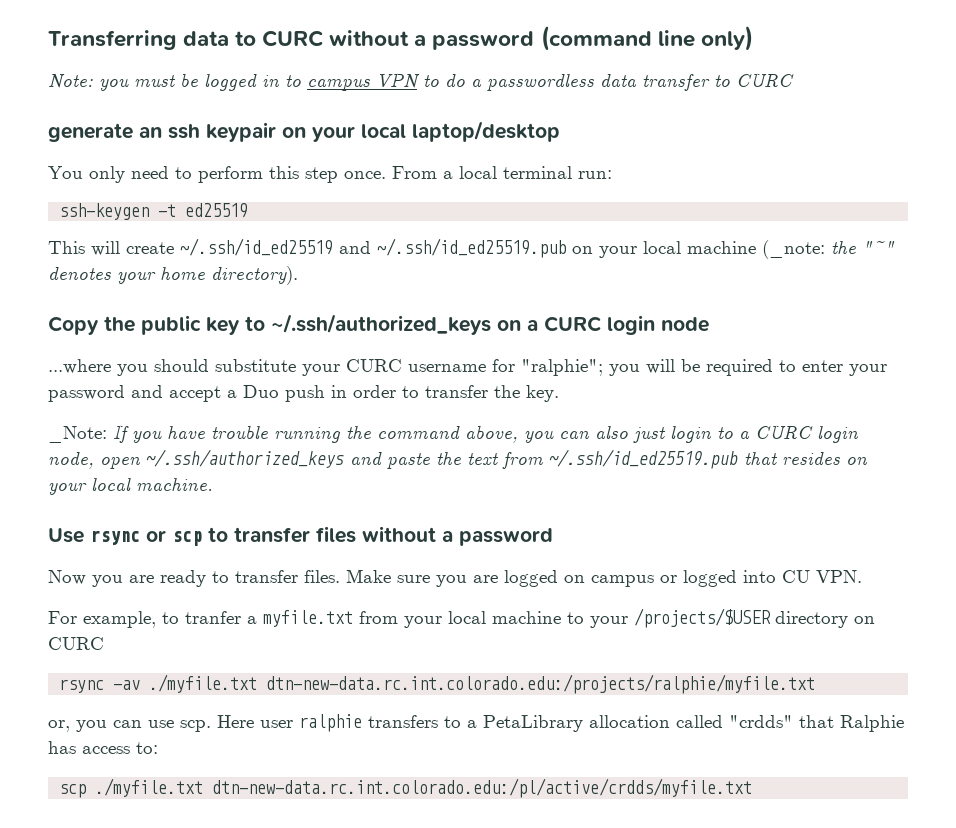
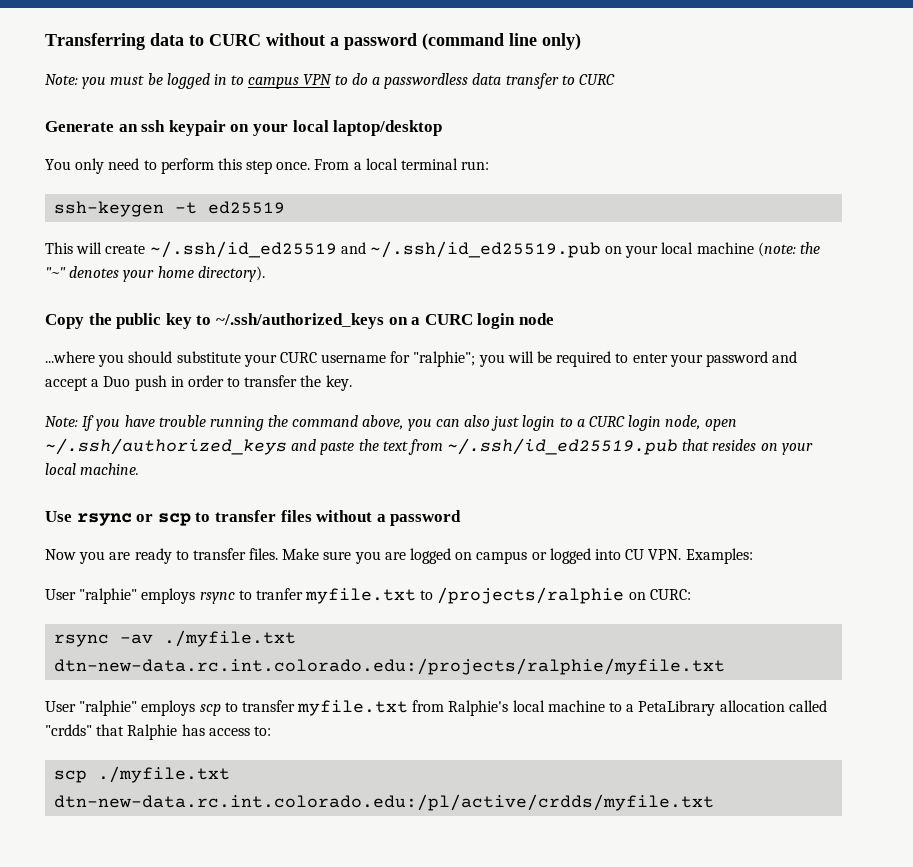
[48,123,133,142] generate -> [45,121,114,132] Generate
[762,240,825,259] (_note: -> [757,242,796,257] (note:
[48,426,107,443] _Note: -> [45,416,78,427] Note:
[48,608,875,628] [48,637,104,650] [59,674,816,694] [48,714,438,732] // For example, to tranfer a myfile.txt from your local machine to your /projects/$USER directory on CURC // rsync -av ./myfile.txt dtn-new-data.rc.int.colorado.edu:/projects/ralphie/myfile.txt // or, you can use scp. Here user ralphie transfers -> [685,548,753,564] [45,587,691,604] [54,630,297,647] [54,658,726,675] [45,700,605,716] Examples: // User "ralphie" employs rsync to tranfer myfile.txt to /projects/ralphie on CURC: // rsync -av ./myfile.txt dtn-new-data.rc.int.colorado.edu:/projects/ralphie/myfile.txt // User "ralphie" employs scp to transfer myfile.txt from Ralphie's local machine

